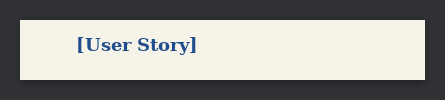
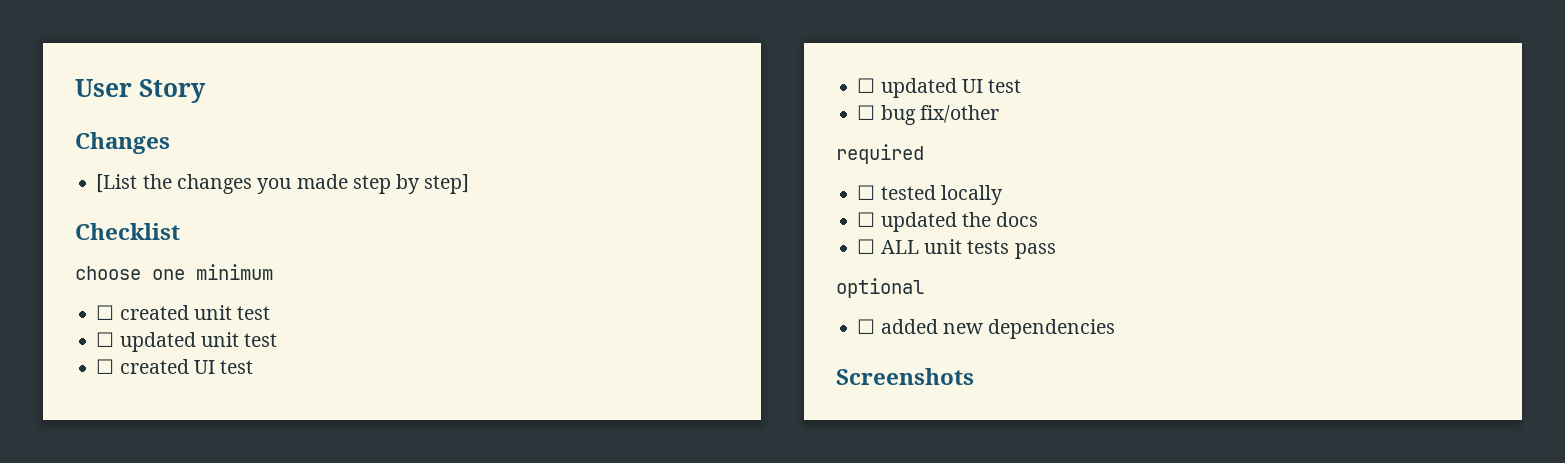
[76,37,198,55] [User Story] -> [75,79,206,103] [75,132,170,154] [96,174,470,194] [75,223,180,240] [75,264,273,280] [96,305,271,320] [96,332,278,352] [96,359,254,374] [857,78,1022,98] [857,105,999,125] [836,144,924,164] [857,185,1003,205] [857,212,1039,232] [857,239,1056,259] [836,278,924,298] [857,319,1116,339] [836,368,974,385] User Story // Changes // [List the changes you made step by step] // Checklist // choose one minimum // ☐ created unit test // ☐ updated unit test // ☐ created UI test // ☐ updated UI test // ☐ bug fix/other // required // ☐ tested locally // ☐ updated the docs // ☐ ALL unit tests pass // optional // ☐ added new dependencies // Screenshots

